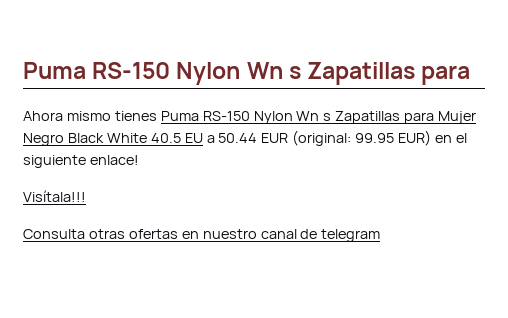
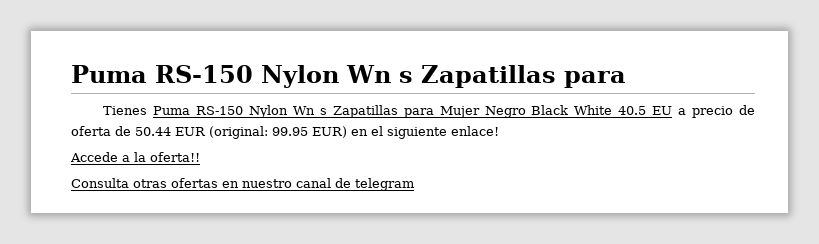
[23,111,157,121] Ahora mismo tienes -> [103,106,148,115] Tienes
(215, 139) none -> [692,105,756,118] [71,126,131,136] precio de oferta de
[23,190,86,202] Visítala!!! -> [70,152,200,162] Accede a la oferta!!

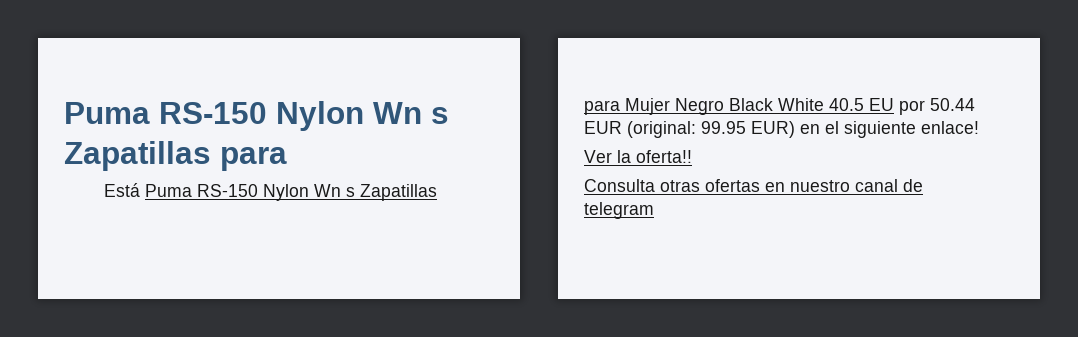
[103,106,148,115] Tienes -> [103,183,140,197] Está
[678,105,756,118] [71,126,131,136] a precio de oferta de -> [899,100,925,115] por
[70,152,130,162] Accede a -> [584,150,612,163] Ver

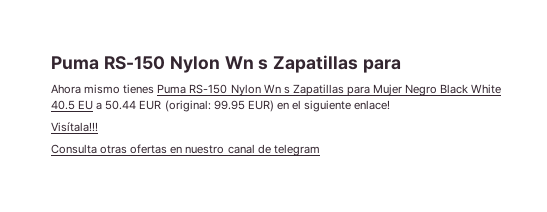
[103,183,140,197] Está -> [51,84,155,94] Ahora mismo tienes
[899,100,925,115] por -> [96,102,103,110] a
[584,150,692,163] Ver la oferta!! -> [51,122,98,132] Visítala!!!

